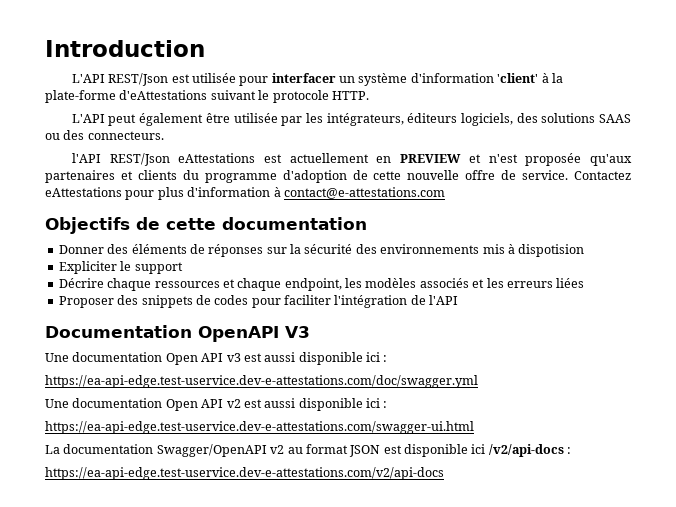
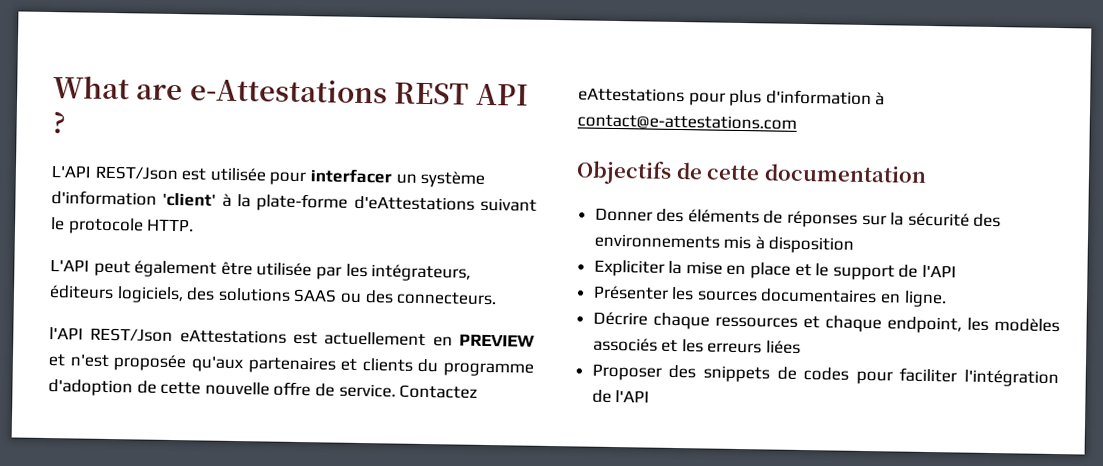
[45,40,205,57] Introduction -> [53,75,529,106] [52,111,66,134] What are e-Attestations REST API ?
[518,244,585,257] dispotision -> [768,236,855,254] disposition
[120,261,183,274] le support -> [668,260,958,281] [592,285,947,308] la mise en place et le support de l'API // Présenter les sources documentaires en ligne.
[45,325,310,342] [45,352,388,365] [45,375,478,388] [45,398,388,411] [45,421,474,434] [45,444,572,457] [45,467,444,480] // Documentation OpenAPI V3 // Une documentation Open API v3 est aussi disponible ici : // https://ea-api-edge.test-uservice.dev-e-attestations.com/doc/swagger.yml // Une documentation Open API v2 est aussi disponible ici : // https://ea-api-edge.test-uservice.dev-e-attestations.com/swagger-ui.html // La documentation Swagger/OpenAPI v2 au format JSON est disponible ici /v2/api-docs : // https://ea-api-edge.test-uservice.dev-e-attestations.com/v2/api-docs -> (651, 396) none

